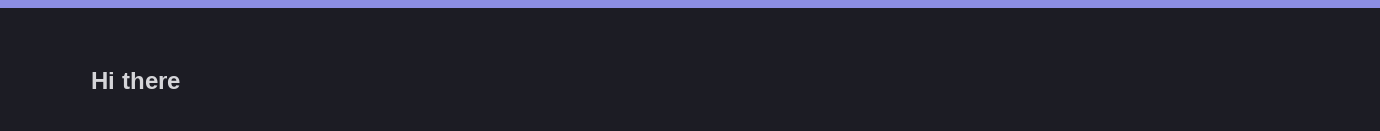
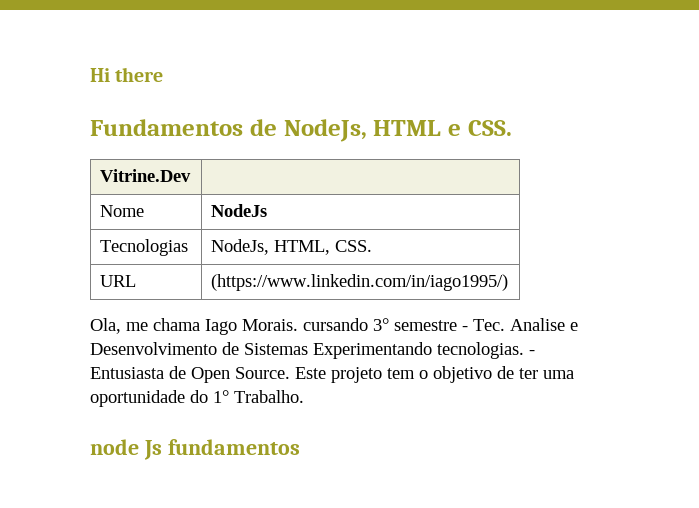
(180, 80) none -> [90,119,512,142] [100,169,192,182] [100,205,145,217] [211,204,268,217] [100,239,189,256] [211,239,373,255] [100,275,137,287] [211,274,509,291] [90,318,578,335] [90,342,535,359] [90,366,574,383] [90,390,304,407] [90,439,300,460] // Fundamentos de NodeJs, HTML e CSS. // Vitrine.Dev | // Nome | NodeJs // Tecnologias | NodeJs, HTML, CSS. // URL | (https://www.linkedin.com/in/iago1995/) // Ola, me chama Iago Morais. cursando 3° semestre - Tec. Analise e Desenvolvimento de Sistemas Experimentando tecnologias. - Entusiasta de Open Source. Este projeto tem o objetivo de ter uma oportunidade do 1° Trabalho. // node Js fundamentos

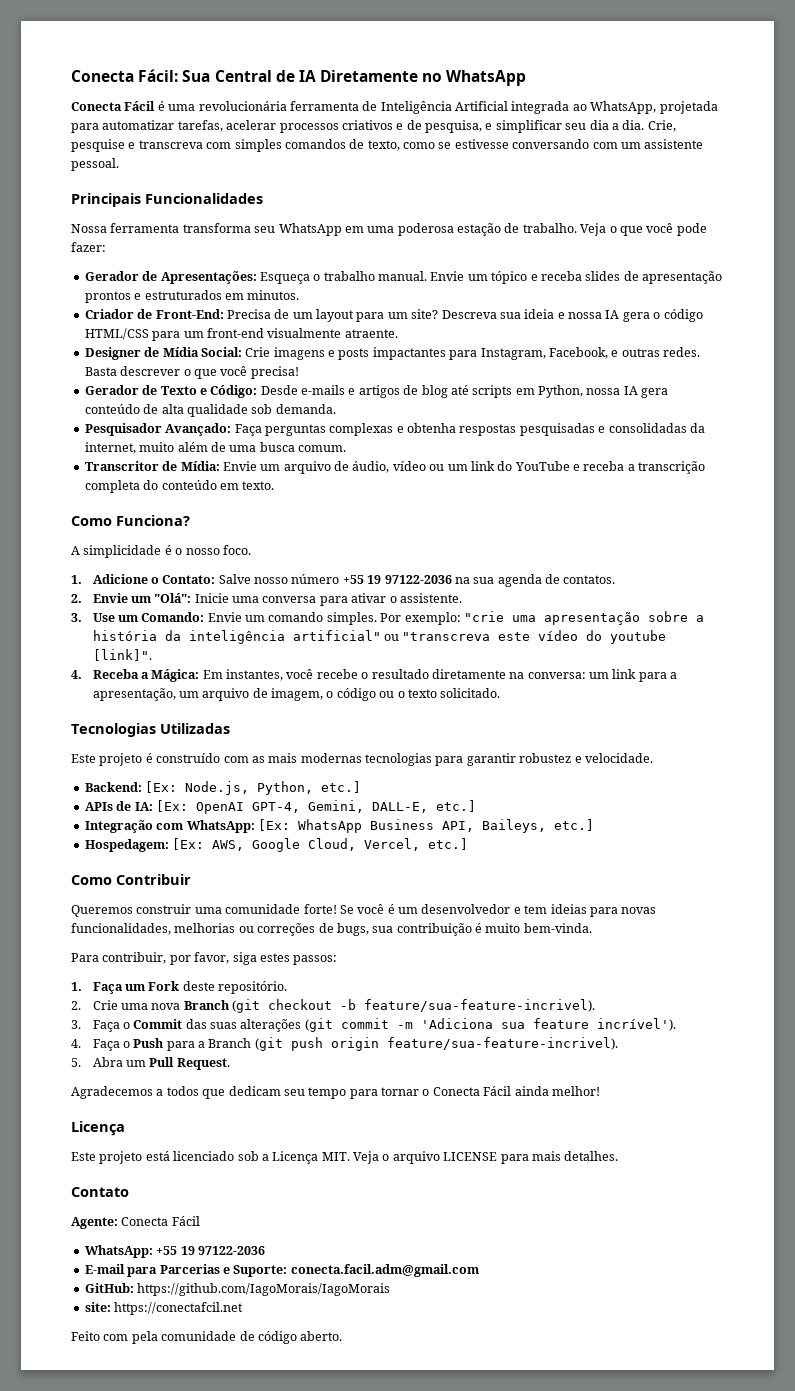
[90,67,164,82] [90,119,512,142] [100,169,192,182] [100,205,145,217] [211,204,268,217] [100,239,189,256] [211,239,373,255] [100,275,137,287] [211,274,509,291] [90,318,578,335] [90,342,535,359] [90,366,574,383] [90,390,304,407] [90,439,300,460] Hi there // Fundamentos de NodeJs, HTML e CSS. // Vitrine.Dev | // Nome | NodeJs // Tecnologias | NodeJs, HTML, CSS. // URL | (https://www.linkedin.com/in/iago1995/) // Ola, me chama Iago Morais. cursando 3° semestre - Tec. Analise e Desenvolvimento de Sistemas Experimentando tecnologias. - Entusiasta de Open Source. Este projeto tem o objetivo de ter uma oportunidade do 1° Trabalho. // node Js fundamentos -> [71,69,527,86] [71,101,718,114] [71,120,676,133] [71,139,704,152] [71,158,119,171] [71,193,263,207] [71,223,707,236] [71,242,106,252] [84,271,722,284] [84,290,300,303] [84,309,703,322] [84,328,398,341] [84,347,700,360] [84,366,299,379] [84,385,669,398] [84,404,336,417] [84,423,705,436] [84,442,346,454] [84,461,706,474] [84,480,275,493] [71,515,190,526] [71,545,251,558] [71,574,616,587] [71,593,462,606] [71,611,704,625] [92,630,667,644] [92,649,152,661] [71,669,678,682] [92,688,501,701] [71,723,230,737] [71,753,653,766] [84,781,362,795] [84,800,476,814] [84,819,594,833] [84,838,469,852] [71,874,191,885] [71,904,657,917] [71,923,592,936] [71,952,338,965] [71,981,288,994] [71,999,596,1013] [71,1018,676,1032] [71,1037,618,1051] [71,1057,230,1070] [71,1086,600,1099] [71,1121,125,1136] [71,1151,619,1164] [71,1187,129,1197] [71,1216,200,1229] [84,1245,265,1258] [84,1264,479,1277] [84,1283,391,1296] [84,1302,244,1315] [71,1331,343,1344] Conecta Fácil: Sua Central de IA Diretamente no WhatsApp // Conecta Fácil é uma revolucionária ferramenta de Inteligência Artificial integrada ao WhatsApp, projetada para automatizar tarefas, acelerar processos criativos e de pesquisa, e simplificar seu dia a dia. Crie, pesquise e transcreva com simples comandos de texto, como se estivesse conversando com um assistente pessoal. // Principais Funcionalidades // Nossa ferramenta transforma seu WhatsApp em uma poderosa estação de trabalho. Veja o que você pode fazer: // Gerador de Apresentações: Esqueça o trabalho manual. Envie um tópico e receba slides de apresentação prontos e estruturados em minutos. // Criador de Front-End: Precisa de um layout para um site? Descreva sua ideia e nossa IA gera o código HTML/CSS para um front-end visualmente atraente. // Designer de Mídia Social: Crie imagens e posts impactantes para Instagram, Facebook, e outras redes. Basta descrever o que você precisa! // Gerador de Texto e Código: Desde e-mails e artigos de blog até scripts em Python, nossa IA gera conteúdo de alta qualidade sob demanda. // Pesquisador Avançado: Faça perguntas complexas e obtenha respostas pesquisadas e consolidadas da internet, muito além de uma busca comum. // Transcritor de Mídia: Envie um arquivo de áudio, vídeo ou um link do YouTube e receba a transcrição completa do conteúdo em texto. // Como Funciona? // A simplicidade é o nosso foco. // 1. Adicione o Contato: Salve nosso número +55 19 97122-2036 na sua agenda de contatos. // 2. Envie um "Olá": Inicie uma conversa para ativar o assistente. // 3. Use um Comando: Envie um comando simples. Por exemplo: "crie uma apresentação sobre a história da inteligência artificial" ou "transcreva este vídeo do youtube [link]". // 4. Receba a Mágica: Em instantes, você recebe o resultado diretamente na conversa: um link para a apresentação, um arquivo de imagem, o código ou o texto solicitado. // Tecnologias Utilizadas // Este projeto é construído com as mais modernas tecnologias para garantir robustez e velocidade. // Backend: [Ex: Node.js, Python, etc.] // APIs de IA: [Ex: OpenAI GPT-4, Gemini, DALL-E, etc.] // Integração com WhatsApp: [Ex: WhatsApp Business API, Baileys, etc.] // Hospedagem: [Ex: AWS, Google Cloud, Vercel, etc.] // Como Contribuir // Queremos construir uma comunidade forte! Se você é um desenvolvedor e tem ideias para novas funcionalidades, melhorias ou correções de bugs, sua contribuição é muito bem-vinda. // Para contribuir, por favor, siga estes passos: // 1. Faça um Fork deste repositório. // 2. Crie uma nova Branch (git checkout -b feature/sua-feature-incrivel). // 3. Faça o Commit das suas alterações (git commit -m 'Adiciona sua feature incrível'). // 4. Faça o Push para a Branch (git push origin feature/sua-feature-incrivel). // 5. Abra um Pull Request. // Agradecemos a todos que dedicam seu tempo para tornar o Conecta Fácil ainda melhor! // Licença // Este projeto está licenciado sob a Licença MIT. Veja o arquivo LICENSE para mais detalhes. // Contato // Agente: Conecta Fácil // WhatsApp: +55 19 97122-2036 // E-mail para Parcerias e Suporte: conecta.facil.adm@gmail.com // GitHub: https://github.com/IagoMorais/IagoMorais // site: https://conectafcil.net // Feito com pela comunidade de código aberto.

